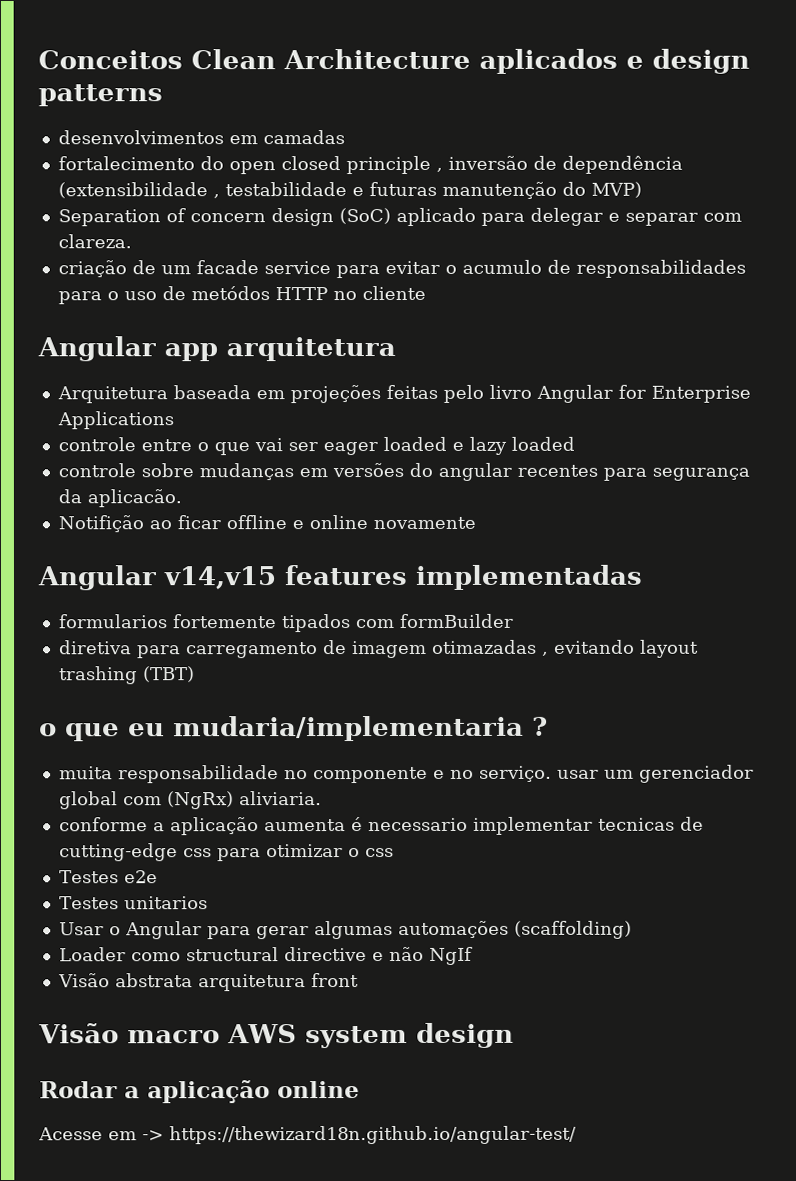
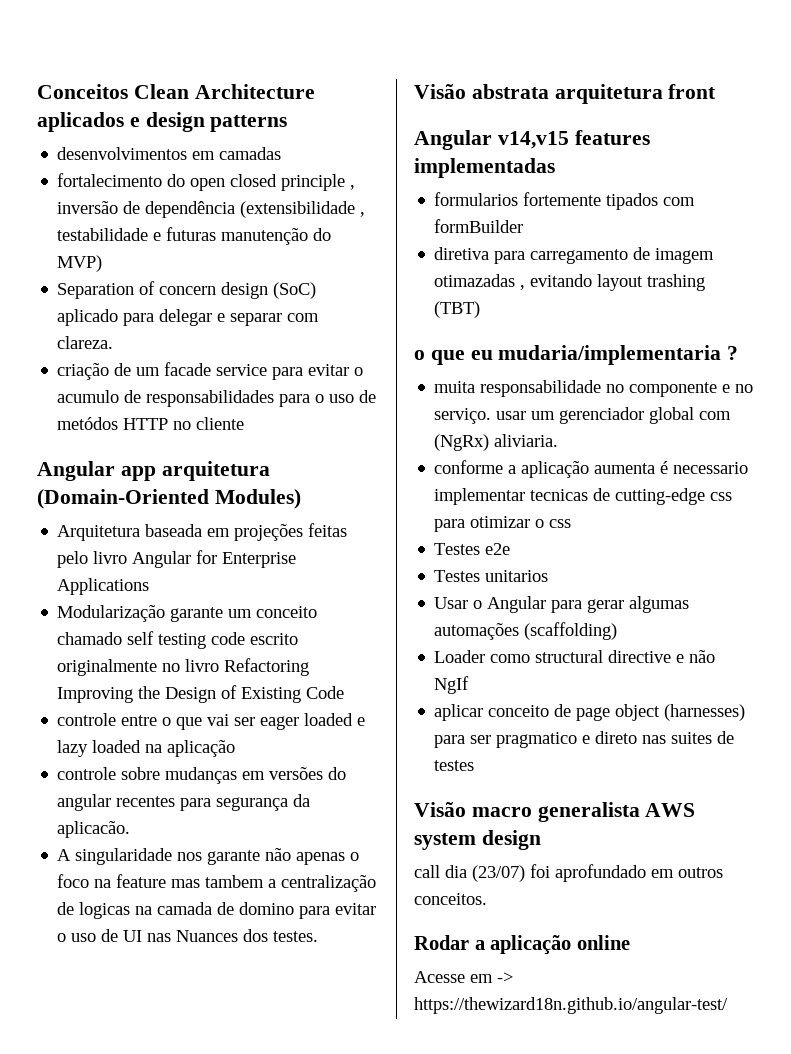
(396, 349) none -> [37,489,301,509] (Domain-Oriented Modules)
(174, 420) none -> [57,605,318,622] [57,631,299,649] [57,658,310,676] [57,685,345,703] // Modularização garante um conceito chamado self testing code escrito originalmente no livro Refactoring Improving the Design of Existing Code
(575, 443) none -> [145,740,236,757] na aplicação
[57,515,476,533] Notifição ao ficar offline e online novamente -> [57,848,360,865] [57,874,377,892] [57,902,377,919] [57,929,319,942] [414,84,717,104] A singularidade nos garante não apenas o foco na feature mas tambem a centralização de logicas na camada de domino para evitar o uso de UI nas Nuances dos testes. // Visão abstrata arquitetura front
[57,973,359,992] Visão abstrata arquitetura front -> [434,704,746,721] [434,731,735,748] [434,760,475,771] aplicar conceito de page object (harnesses) para ser pragmatico e direto nas suites de testes
(220, 1037) none -> [537,802,640,822] generalista
(514, 1035) none -> [414,864,723,882] [414,893,487,905] // call dia (23/07) foi aprofundado em outros conceitos.

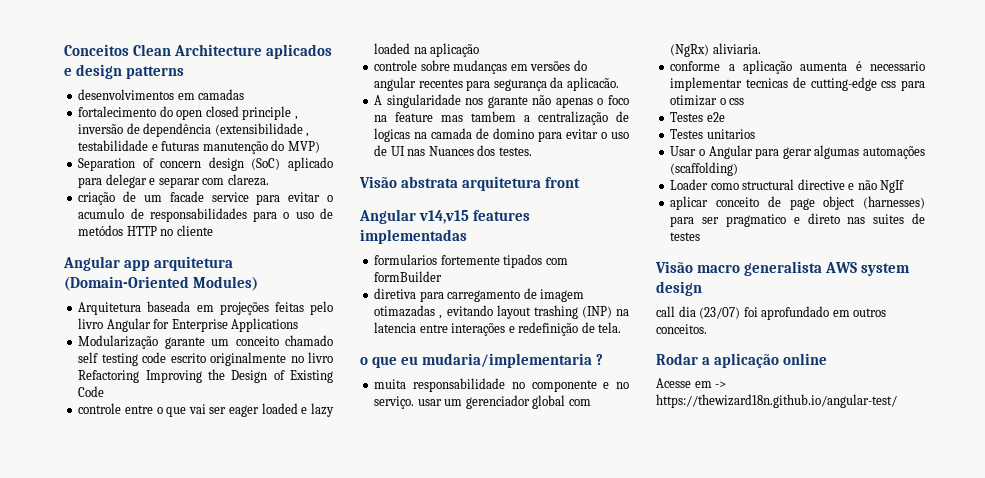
[434,301,481,318] (TBT) -> [581,306,629,318] [374,322,622,336] (INP) na latencia entre interações e redefinição de tela.

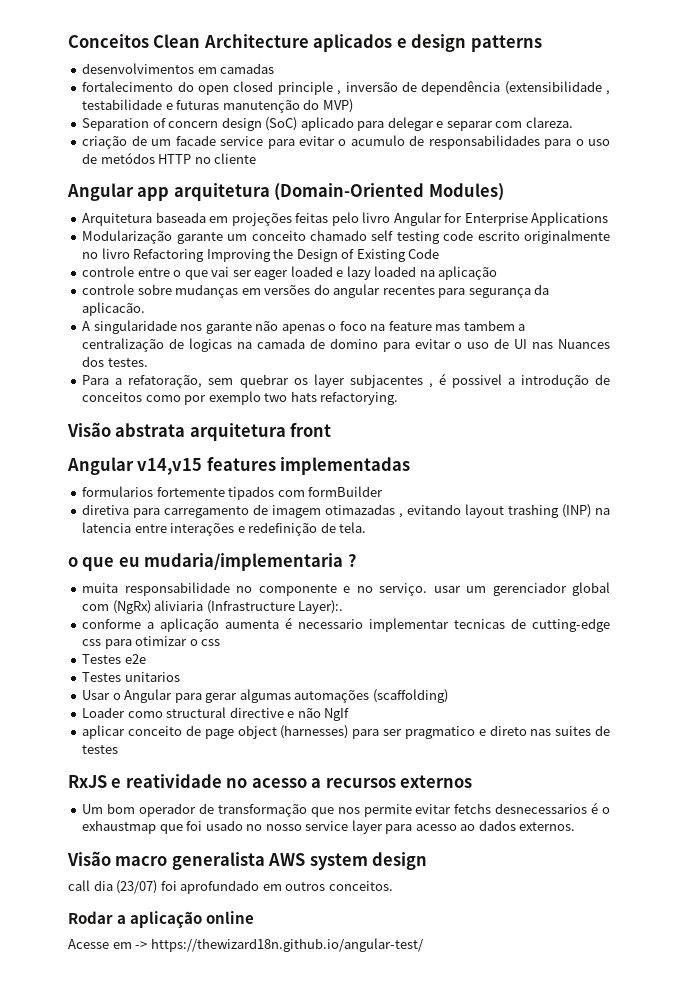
(532, 151) none -> [82,373,611,388] [82,391,399,405] // Para a refatoração, sem quebrar os layer subjacentes , é possivel a introdução de conceitos como por exemplo two hats refactorying.
[712,43,761,54] aliviaria. -> [154,600,344,614] aliviaria (Infrastructure Layer):.
(701, 236) none -> [68,774,473,788] [82,802,610,817] [82,820,576,834] // RxJS e reatividade no acesso a recursos externos // Um bom operador de transformação que nos permite evitar fetchs desnecessarios é o exhaustmap que foi usado no nosso service layer para acesso ao dados externos.

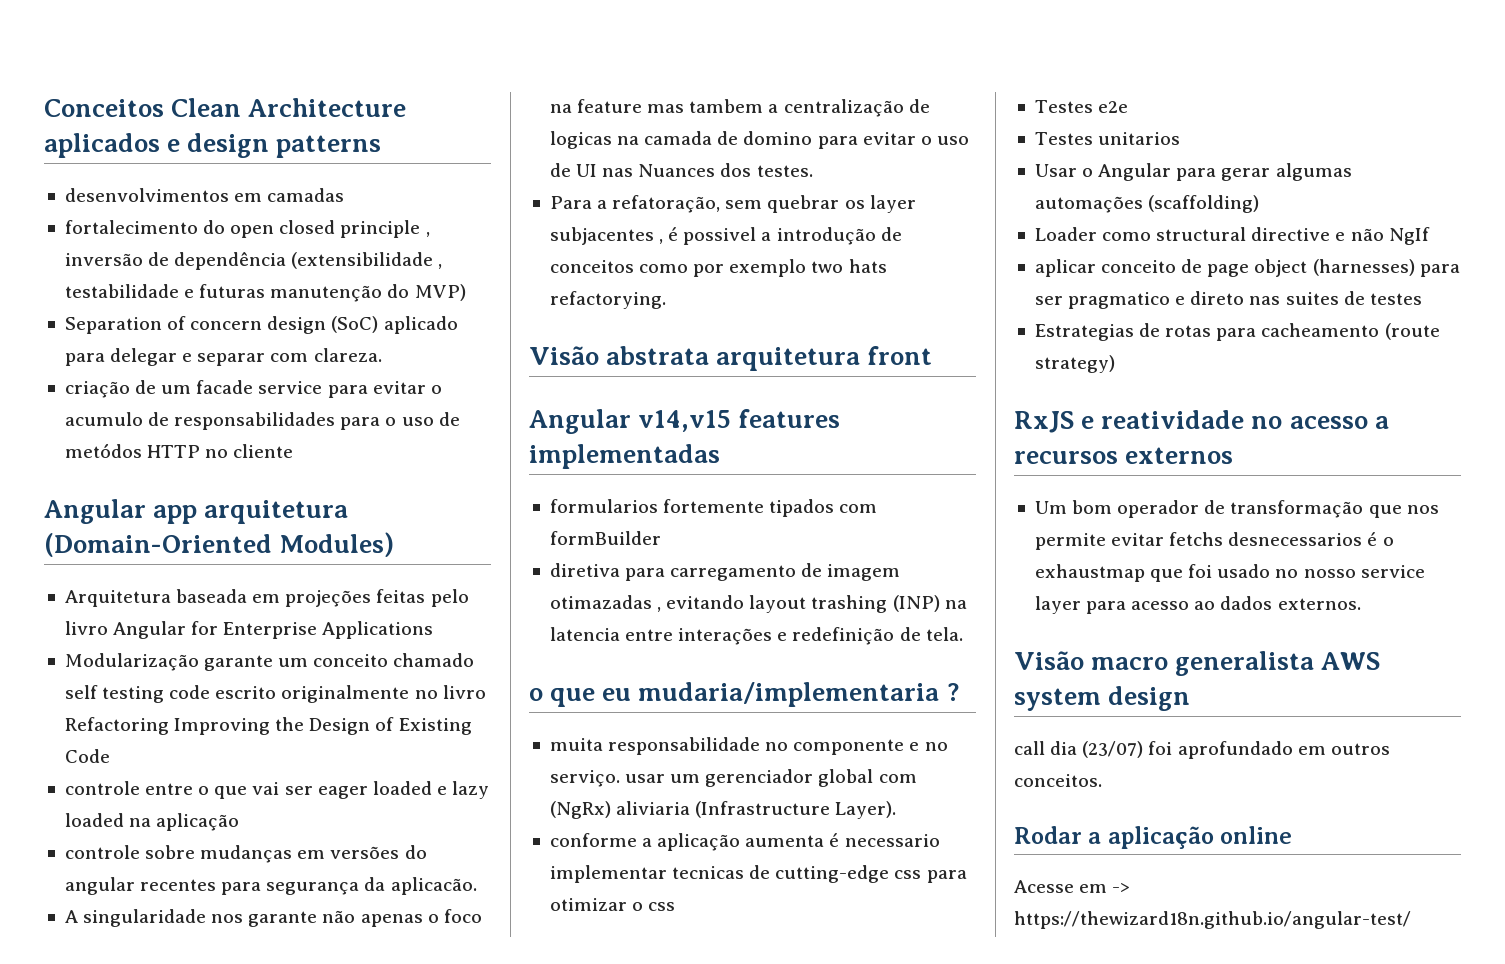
[298,600,344,614] Layer):. -> [835,801,897,819] Layer).
(119, 749) none -> [1034,323,1440,341] [1034,355,1115,373] // Estrategias de rotas para cacheamento (route strategy)

